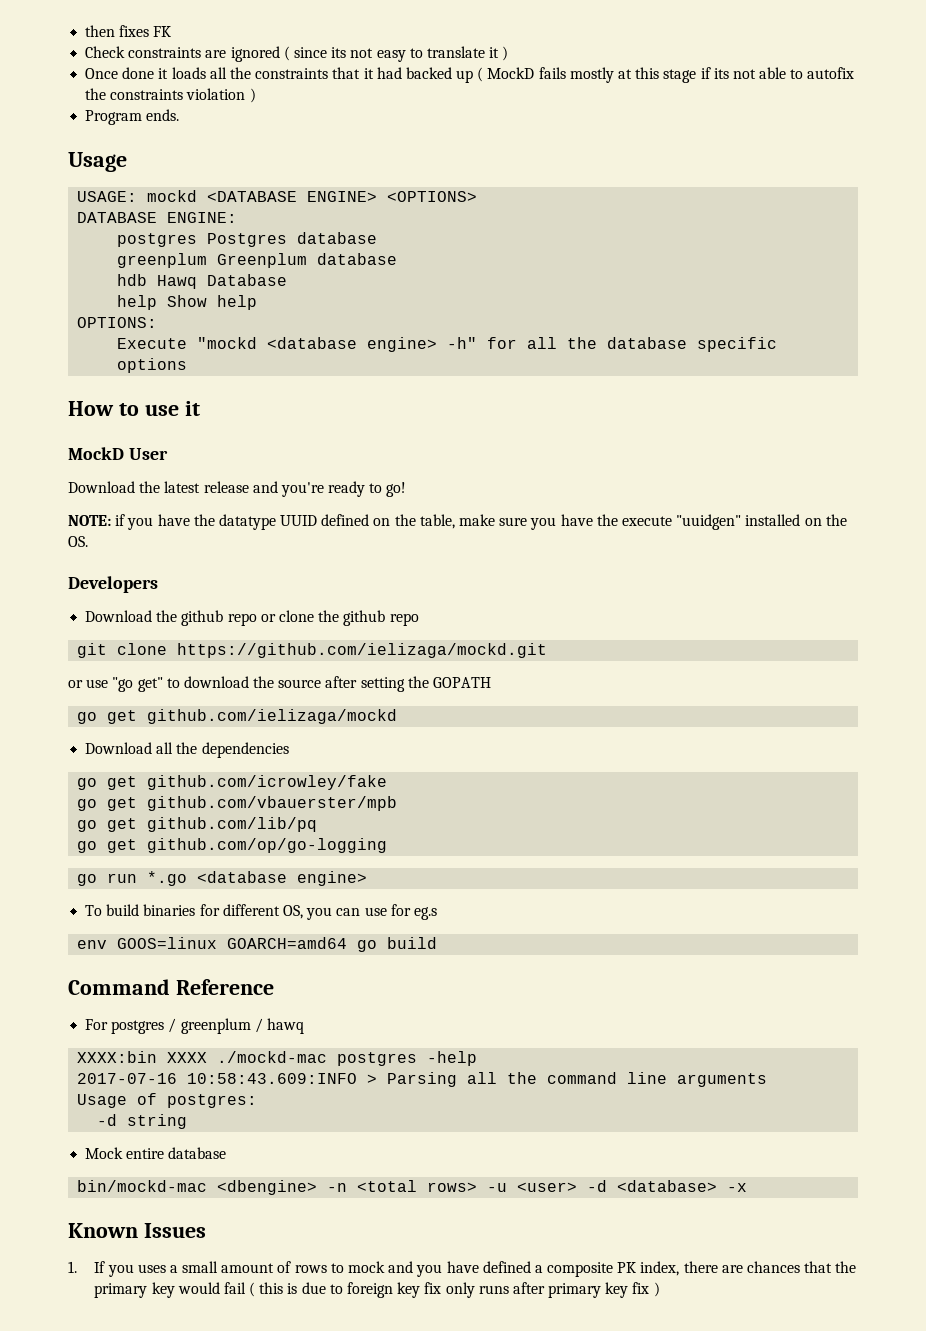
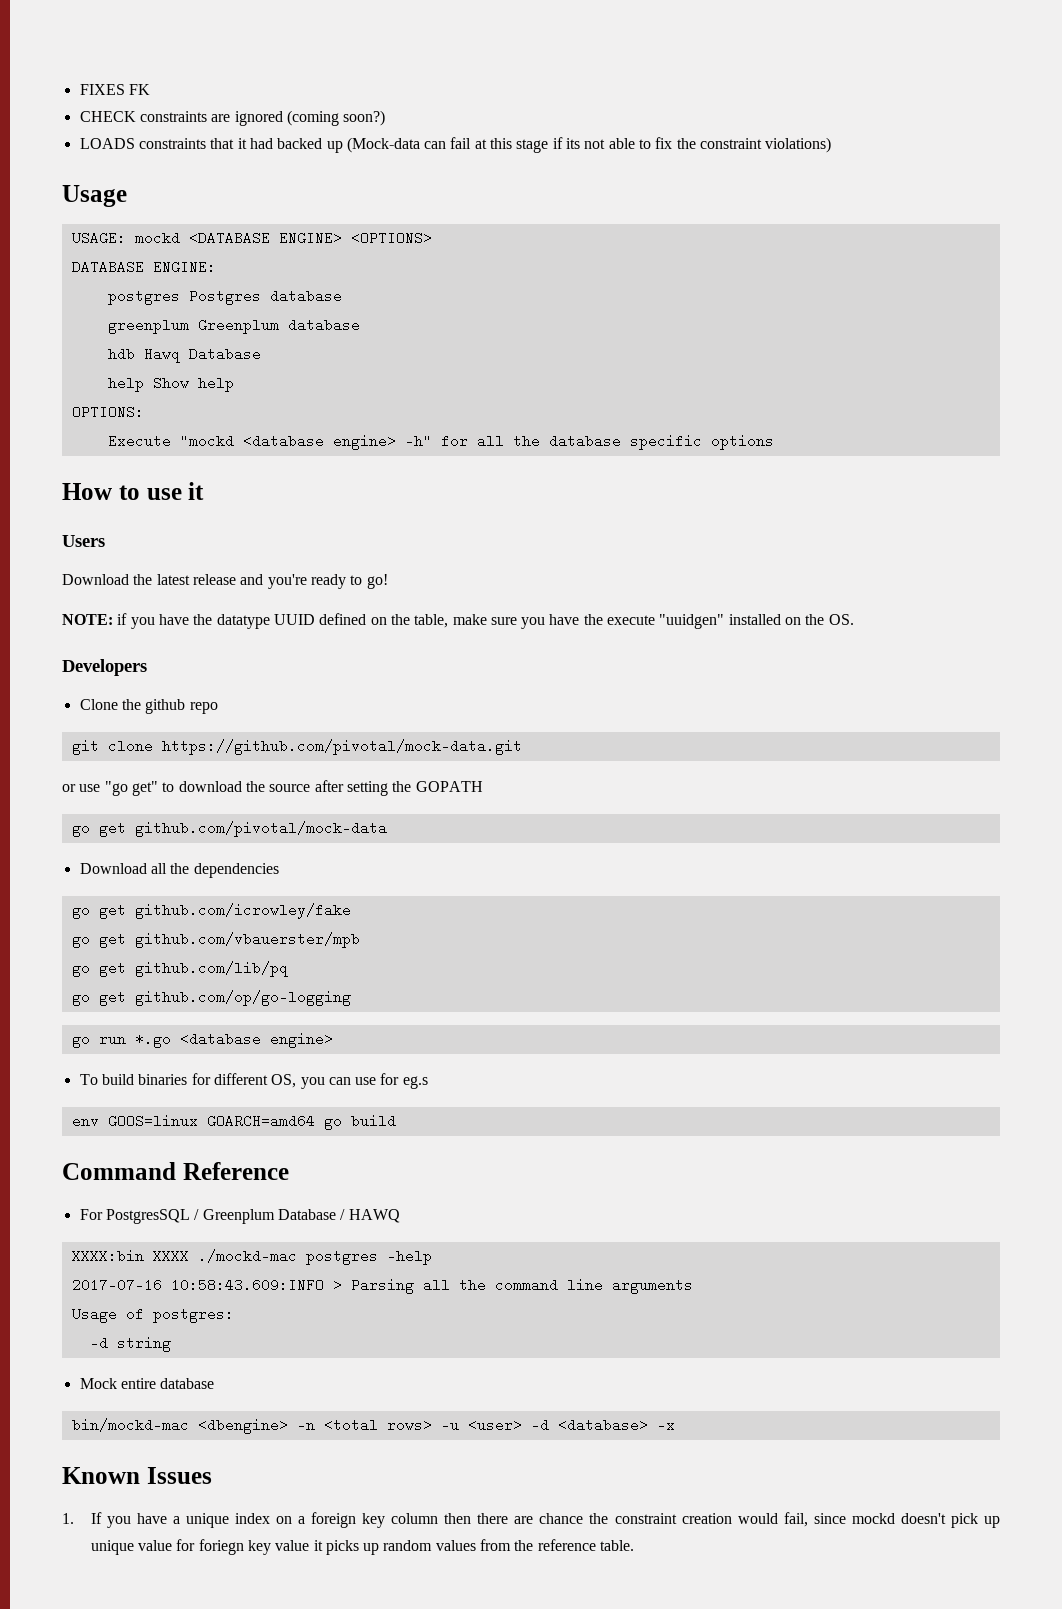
[85,25,150,37] then fixes -> [79,84,125,95] FIXES
[85,46,126,58] Check -> [79,111,136,122] CHECK
[283,46,509,62] [85,67,251,79] ( since its not easy to translate it ) // Once done it loads all the -> [286,110,386,126] [79,138,135,149] (coming soon?) // LOADS
[477,67,614,83] ( MockD fails mostly -> [346,137,472,153] (Mock-data can fail
[807,67,855,79] [85,88,256,103] [85,109,180,125] autofix the constraints violation ) // Program ends. -> [655,137,832,153] fix the constraint violations)
[68,447,168,460] MockD User -> [62,535,105,547] Users
[85,610,314,626] Download the github repo or clone -> [79,699,118,710] Clone
[177,643,548,658] https://github.com/ielizaga/mockd.git -> [161,739,522,755] https://github.com/pivotal/mock-data.git
[147,709,398,724] github.com/ielizaga/mockd -> [134,821,387,837] github.com/pivotal/mock-data
[111,1018,304,1034] postgres / greenplum / hawq -> [105,1209,400,1224] PostgresSQL / Greenplum Database / HAWQ
[137,1261,857,1277] [94,1282,660,1298] uses a small amount of rows to mock and you have defined a composite PK index, there are chances that the primary key would fail ( this is due to foreign key fix only runs after primary key fix ) -> [136,1512,1001,1528] [90,1539,635,1555] have a unique index on a foreign key column then there are chance the constraint creation would fail, since mockd doesn't pick up unique value for foriegn key value it picks up random values from the reference table.

